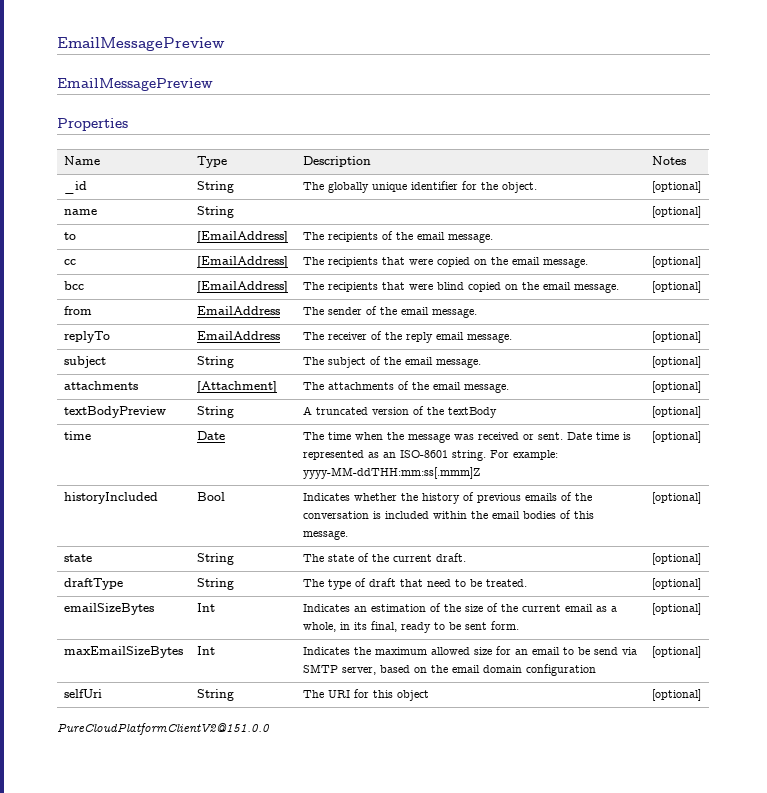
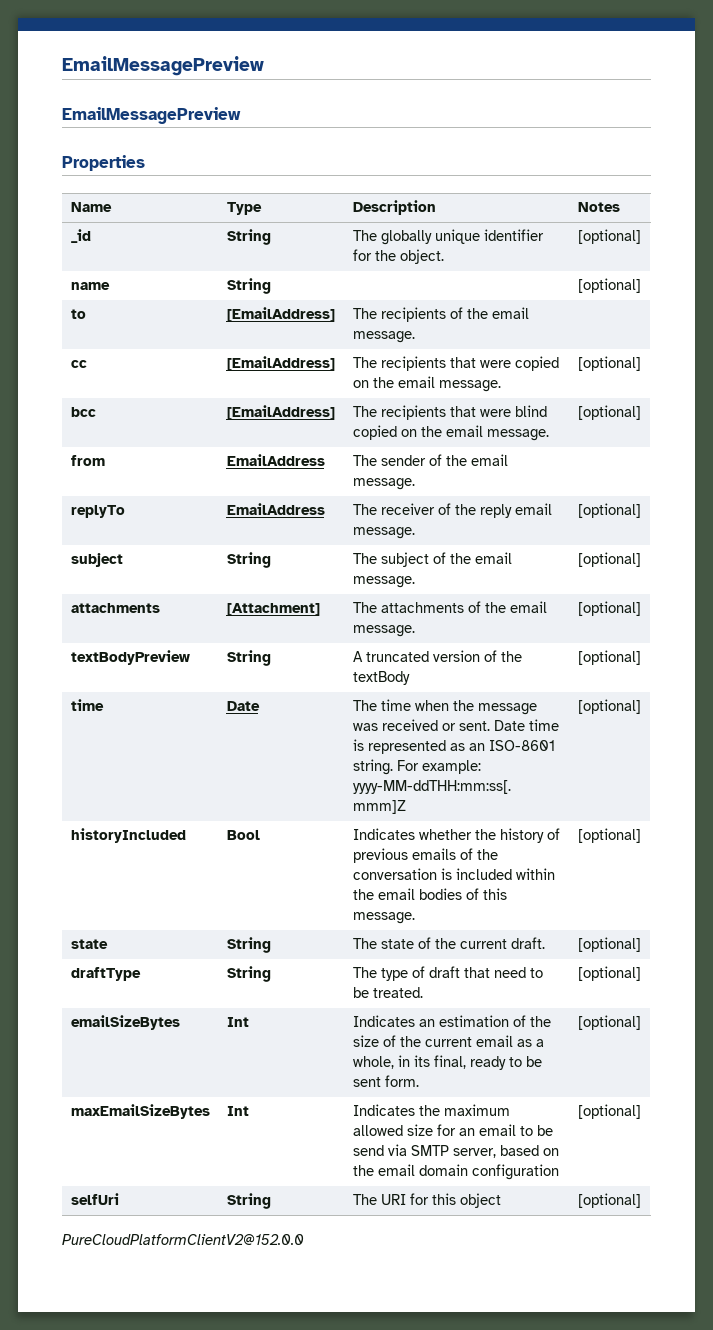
[57,723,270,735] PureCloudPlatformClientV2@151.0.0 -> [62,1234,304,1245] PureCloudPlatformClientV2@152.0.0

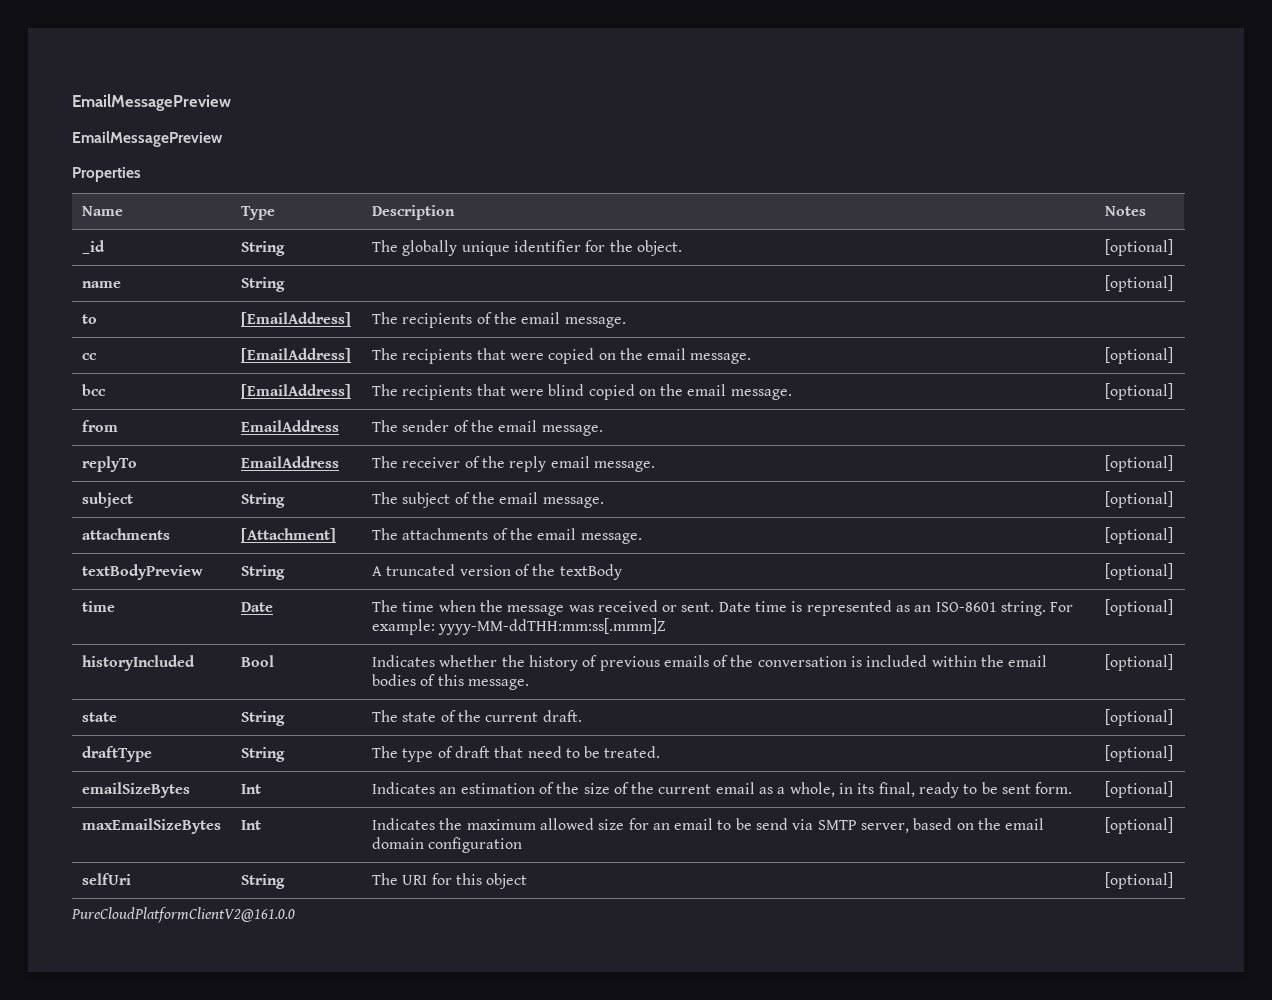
[62,1234,304,1245] PureCloudPlatformClientV2@152.0.0 -> [71,907,295,923] PureCloudPlatformClientV2@161.0.0

